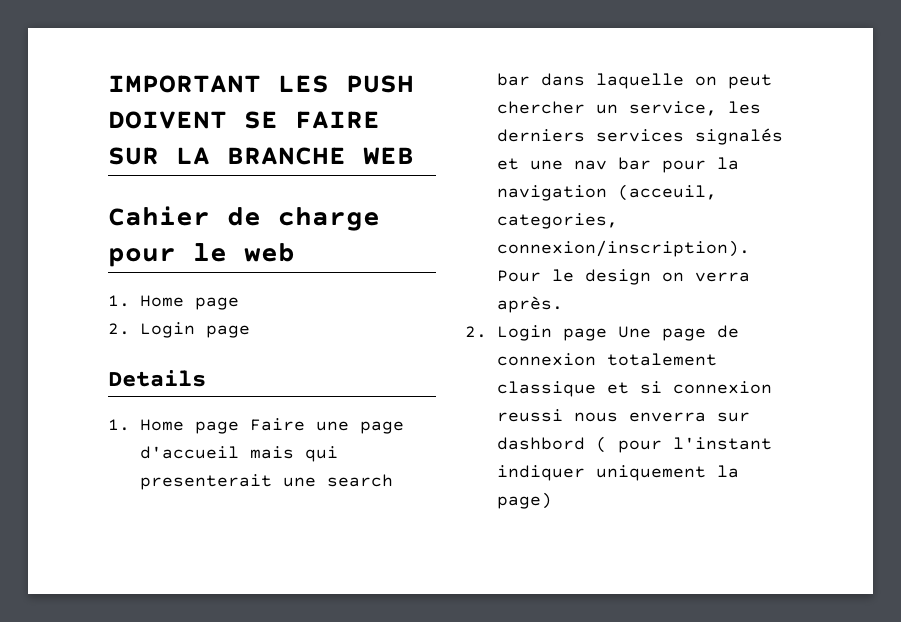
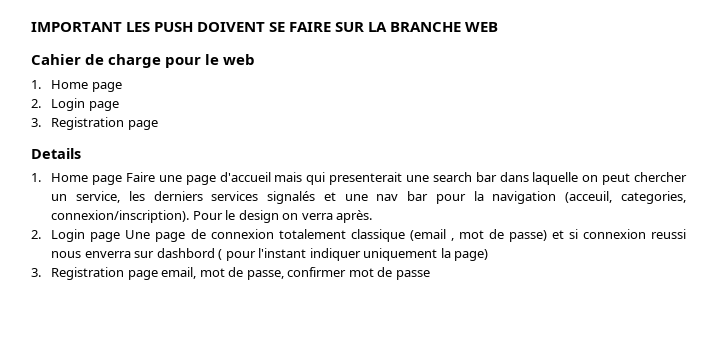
(250, 331) none -> [31,117,158,130] // 3. Registration page
(596, 389) none -> [409,229,547,242] (email , mot de passe)
(552, 500) none -> [31,267,430,280] // 3. Registration page email, mot de passe, confirmer mot de passe

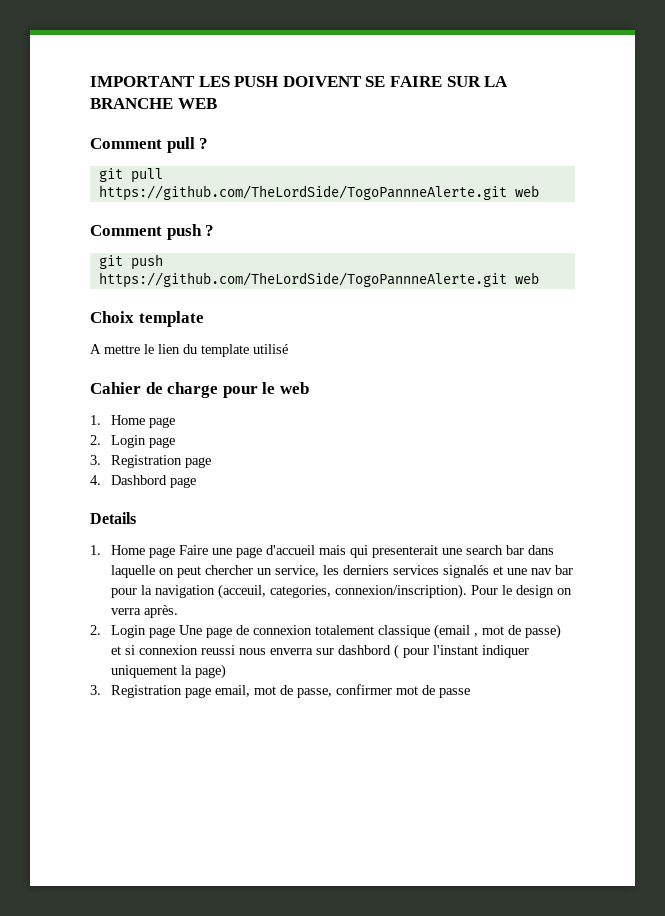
(499, 27) none -> [90,137,209,153] [98,168,163,183] [98,185,539,201] [90,224,215,240] [98,254,163,270] [98,272,539,288] [90,311,204,327] [90,344,288,357] // Comment pull ? // git pull https://github.com/TheLordSide/TogoPannneAlerte.git web // Comment push ? // git push https://github.com/TheLordSide/TogoPannneAlerte.git web // Choix template // A mettre le lien du template utilisé
(158, 125) none -> [90,475,197,488] // 4. Dashbord page

